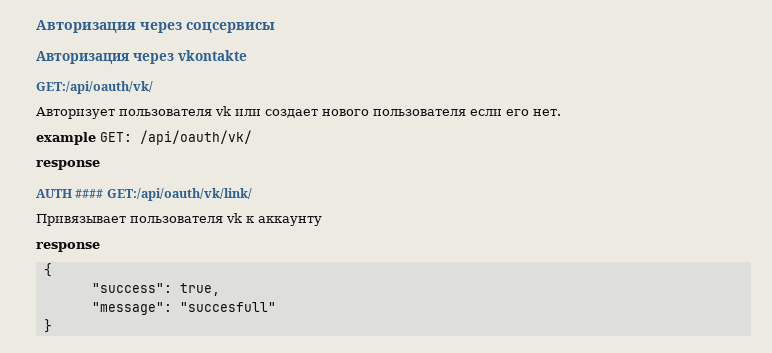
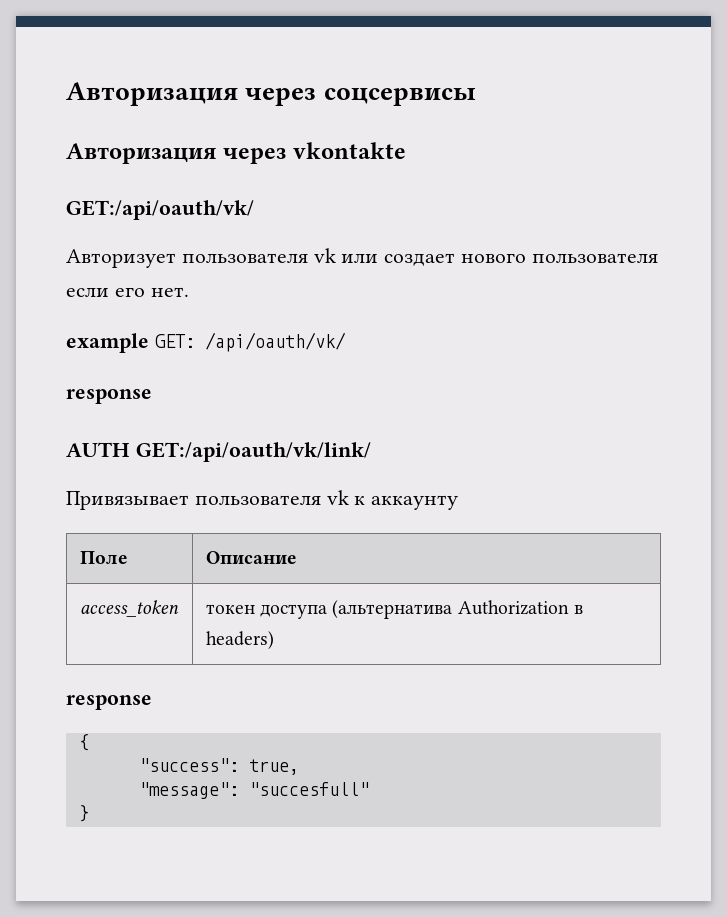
[75,189,104,198] #### -> (130, 449) none
(322, 221) none -> [79,551,128,564] [205,551,297,564] [79,600,179,617] [205,600,583,619] [205,631,274,649] // Поле | Описание // access_token | токен доступа (альтернатива Authorization в headers)

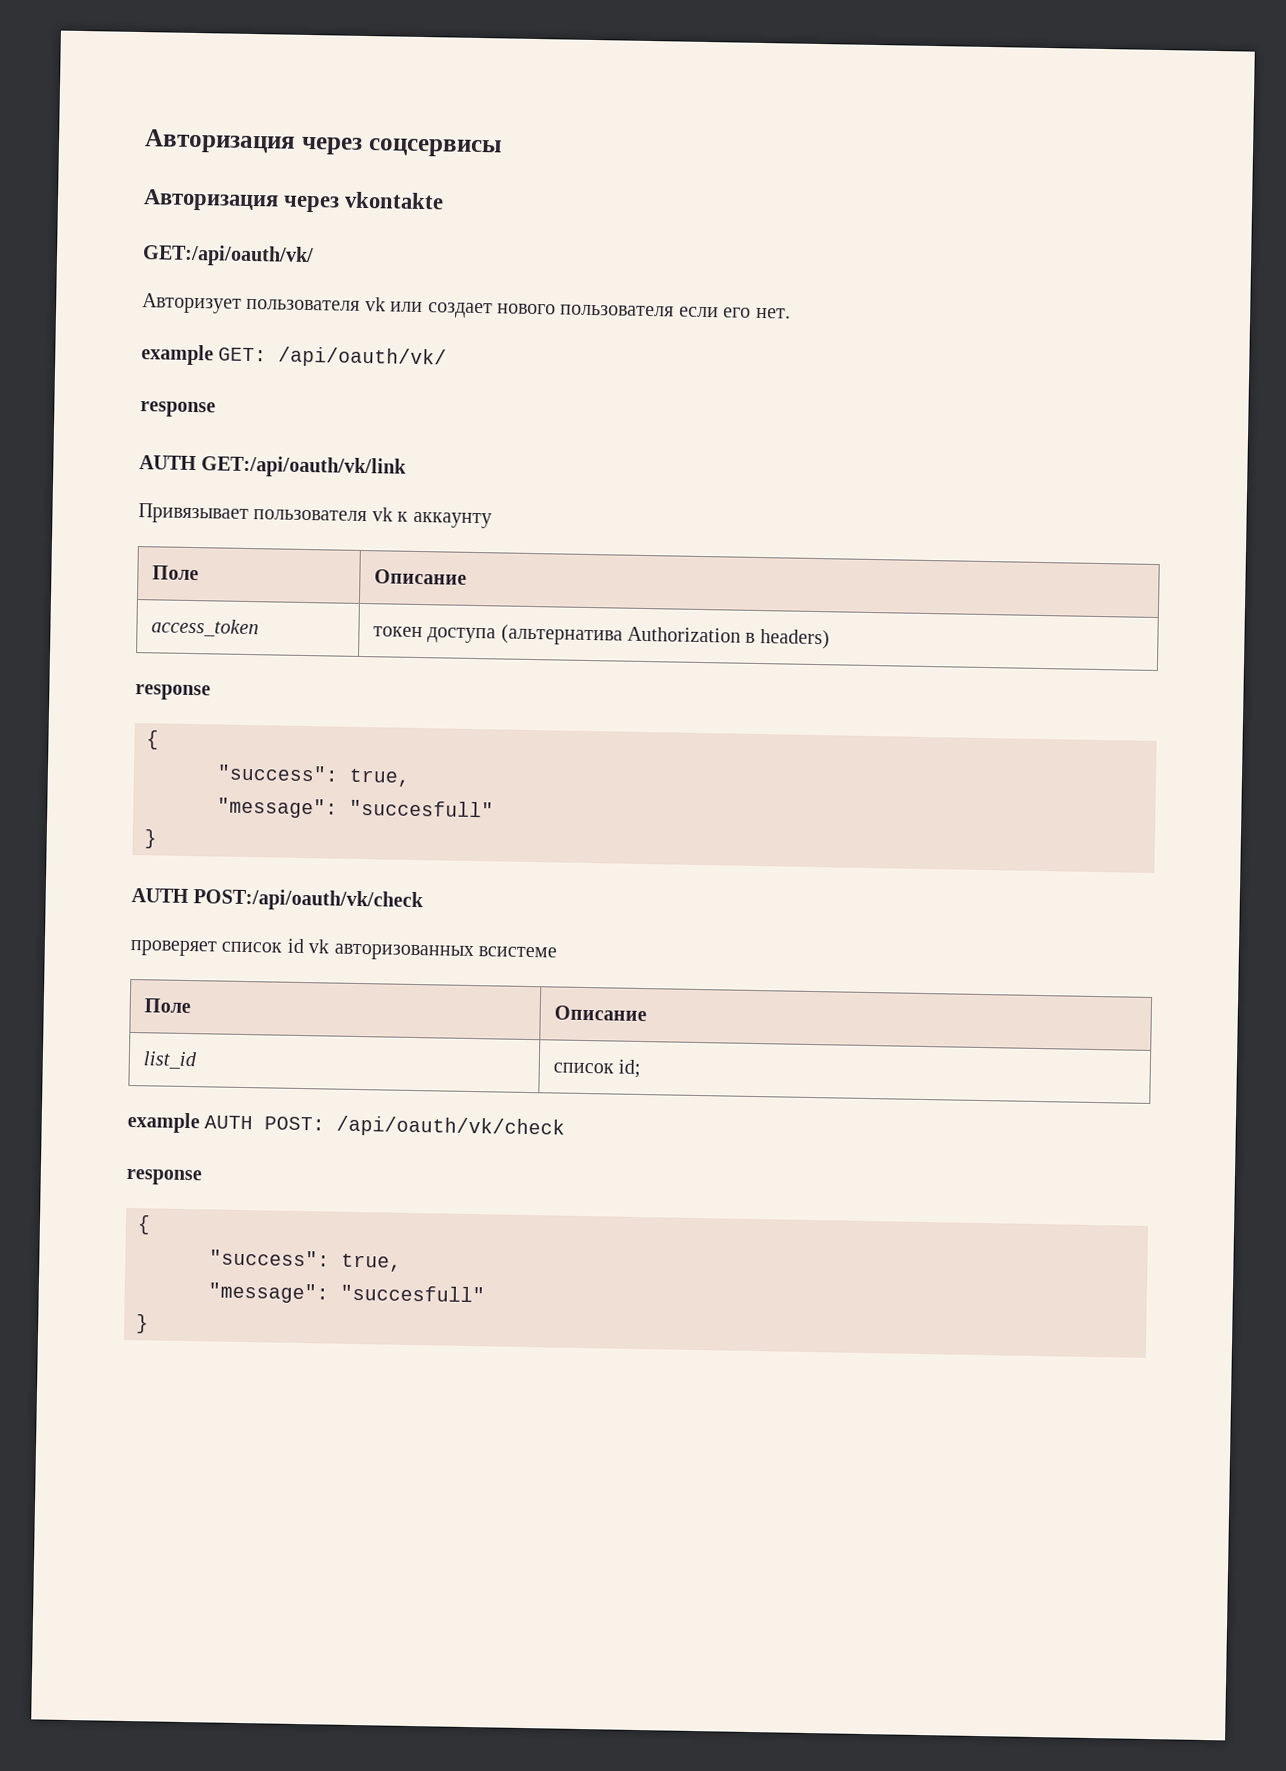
[135,442,371,462] GET:/api/oauth/vk/link/ -> [201,455,408,479] GET:/api/oauth/vk/link
(89, 813) none -> [131,887,425,913] [130,938,557,962] [143,998,191,1014] [553,1005,647,1022] [142,1051,197,1070] [552,1059,642,1079] [127,1111,566,1139] [126,1168,202,1186] [137,1215,151,1235] [209,1249,402,1272] [208,1282,485,1304] [136,1314,149,1334] // AUTH POST:/api/oauth/vk/check // проверяет список id vk авторизованных всистеме // Поле | Описание // list_id | список id; // example AUTH POST: /api/oauth/vk/check // response // { // "success": true, // "message": "succesfull" // }

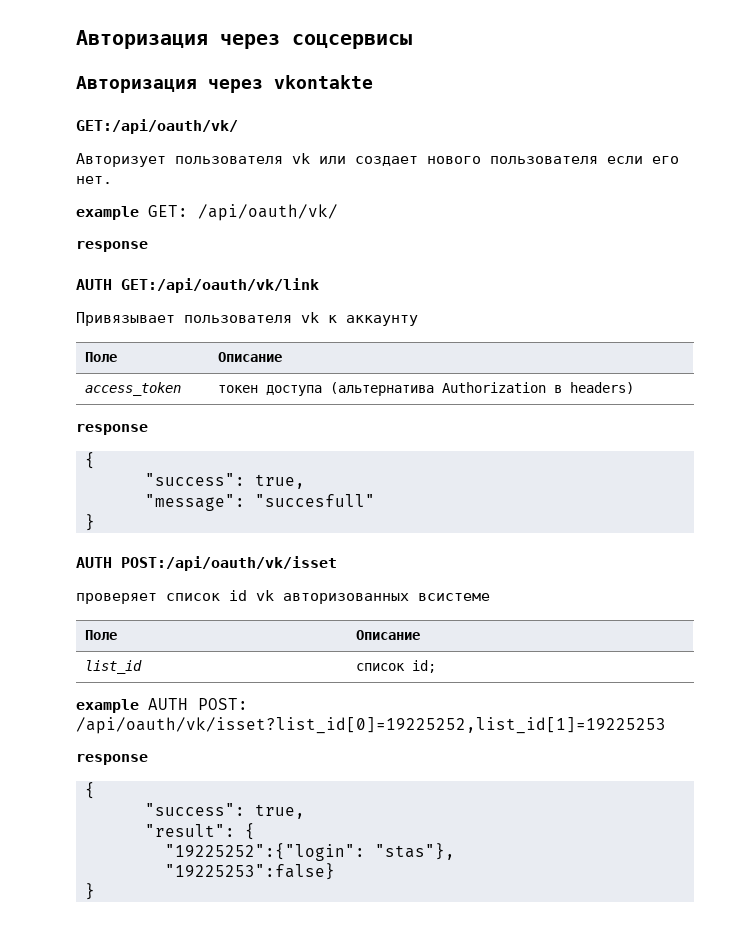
[193,888,425,913] POST:/api/oauth/vk/check -> [121,556,337,571] POST:/api/oauth/vk/isset
[336,1115,566,1139] [126,1168,202,1186] [137,1215,151,1235] [209,1249,402,1272] [208,1282,485,1304] /api/oauth/vk/check // response // { // "success": true, // "message": "succesfull" -> [76,717,666,734] [76,754,148,765] [85,782,95,799] [145,803,305,819] [145,823,255,840] [165,843,455,861] [165,863,335,880] /api/oauth/vk/isset?list_id[0]=19225252,list_id[1]=19225253 // response // { // "success": true, // "result": { // "19225252":{"login": "stas"}, // "19225253":false}

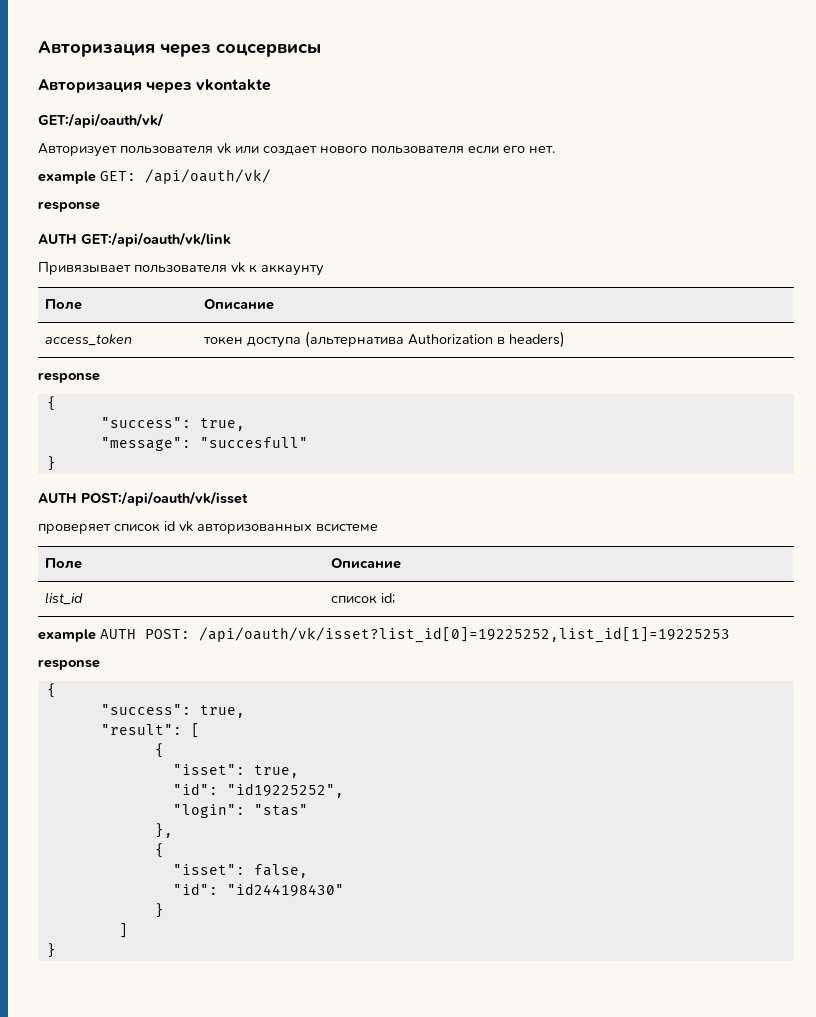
[245,823,255,840] [165,843,455,861] [165,863,335,880] [85,883,95,900] { // "19225252":{"login": "stas"}, // "19225253":false} // } -> [190,723,200,738] [154,743,164,758] [172,764,299,778] [172,783,344,798] [172,804,308,818] [154,823,173,838] [154,843,164,858] [172,864,308,878] [172,883,344,897] [154,903,164,918] [118,923,128,938] [46,943,56,958] [ // { // "isset": true, // "id": "id19225252", // "login": "stas" // }, // { // "isset": false, // "id": "id244198430" // } // ] // }

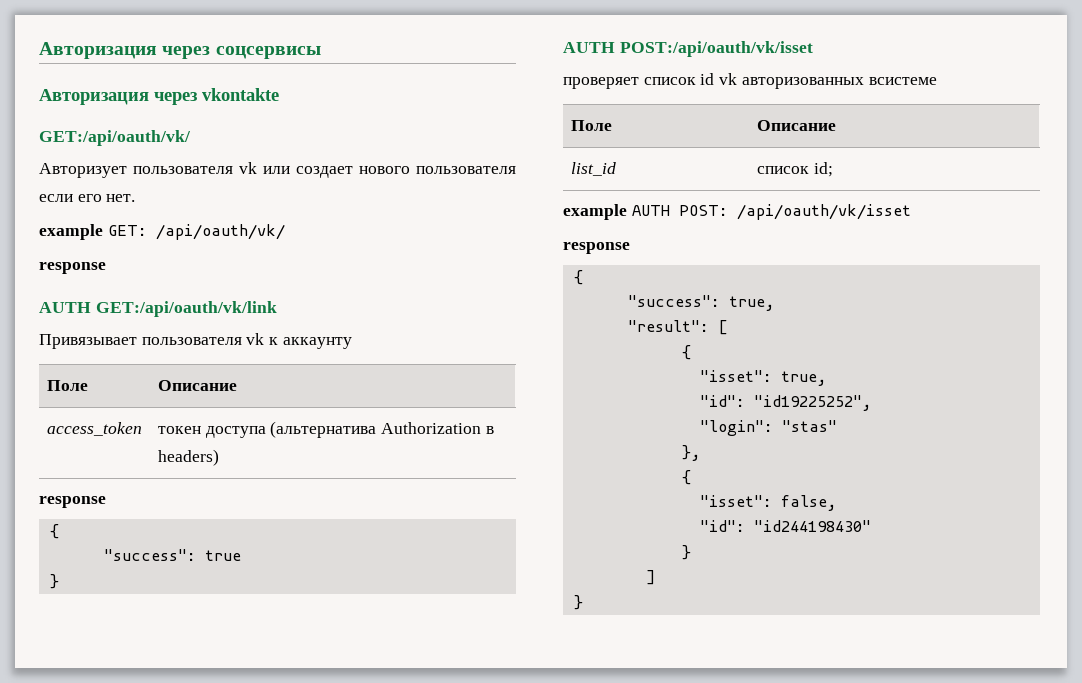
[199,418,245,431] [100,437,308,451] true, // "message": "succesfull" -> [204,550,241,561] true
[199,627,730,643] /api/oauth/vk/isset?list_id[0]=19225252,list_id[1]=19225253 -> [736,204,911,220] /api/oauth/vk/isset

